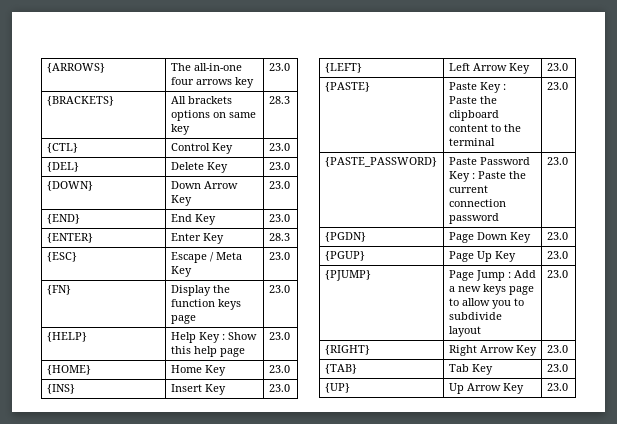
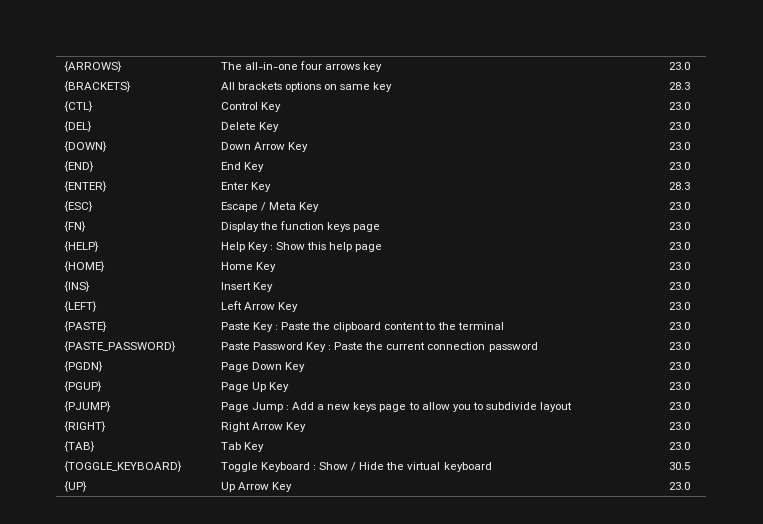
(568, 368) none -> [63,461,182,472] [220,462,492,472] [668,462,690,470] // {TOGGLE_KEYBOARD} | Toggle Keyboard : Show / Hide the virtual keyboard | 30.5

